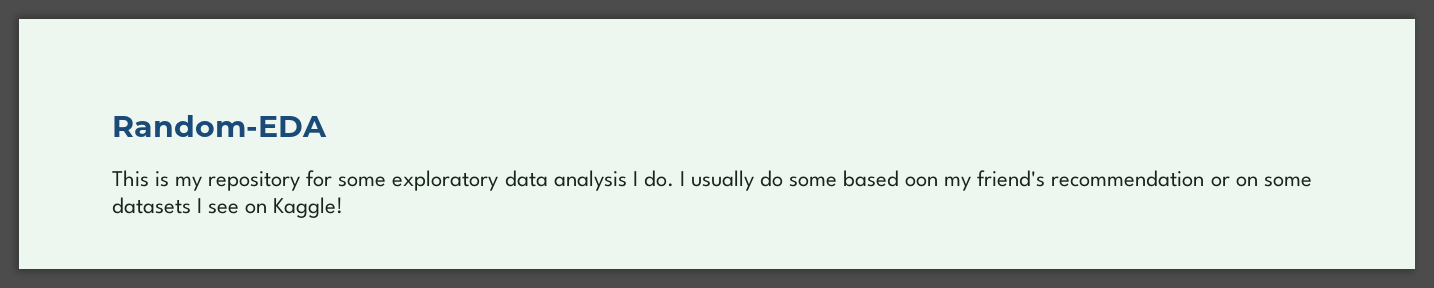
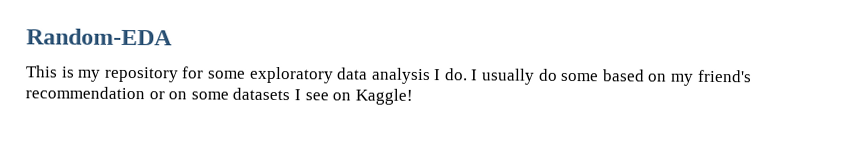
[905,176,939,187] oon -> [647,73,668,82] on

